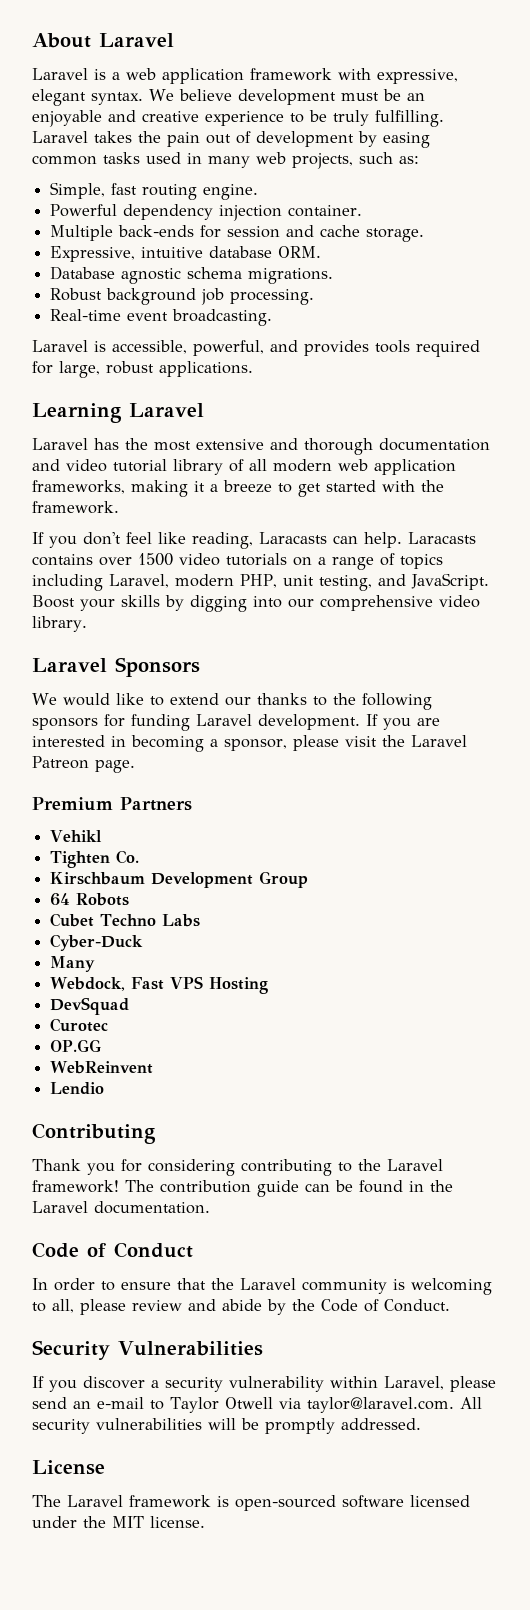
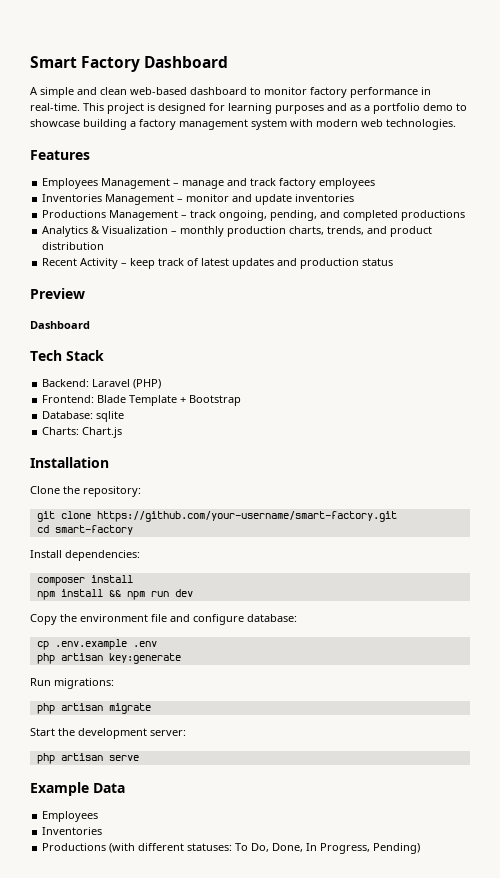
[32,33,174,48] [32,68,458,84] [32,89,425,106] [32,110,444,127] [32,131,430,148] [32,152,419,169] [50,182,259,200] [50,204,363,221] [50,225,425,242] [50,246,322,262] [50,266,334,284] [50,288,315,305] [50,309,273,326] [32,340,480,357] [32,361,253,378] [32,403,204,423] [32,438,490,455] [32,459,456,475] [32,480,444,497] [32,501,119,514] [32,532,476,549] [32,553,443,570] [32,573,489,591] [32,595,480,612] [32,616,87,632] [32,657,200,677] [32,693,432,710] [32,714,440,731] [32,735,467,752] [32,756,135,773] [32,797,192,811] [50,830,103,842] [50,850,140,868] [50,871,309,888] [50,893,130,906] [50,913,201,927] [50,934,144,951] [50,956,96,972] [50,976,269,994] [50,997,130,1015] [50,1018,109,1032] [50,1039,102,1052] [50,1061,154,1074] [50,1082,105,1095] [32,1123,156,1144] [32,1159,443,1176] [32,1180,453,1197] [32,1201,210,1214] [32,1242,193,1258] [32,1278,492,1295] [32,1299,450,1315] [32,1340,263,1360] [32,1376,496,1392] [32,1397,482,1413] [32,1418,421,1434] [32,1460,105,1475] [32,1495,470,1511] [32,1516,205,1528] About Laravel // Laravel is a web application framework with expressive, elegant syntax. We believe development must be an enjoyable and creative experience to be truly fulfilling. Laravel takes the pain out of development by easing common tasks used in many web projects, such as: // Simple, fast routing engine. // Powerful dependency injection container. // Multiple back-ends for session and cache storage. // Expressive, intuitive database ORM. // Database agnostic schema migrations. // Robust background job processing. // Real-time event broadcasting. // Laravel is accessible, powerful, and provides tools required for large, robust applications. // Learning Laravel // Laravel has the most extensive and thorough documentation and video tutorial library of all modern web application frameworks, making it a breeze to get started with the framework. // If you don't feel like reading, Laracasts can help. Laracasts contains over 1500 video tutorials on a range of topics including Laravel, modern PHP, unit testing, and JavaScript. Boost your skills by digging into our comprehensive video library. // Laravel Sponsors // We would like to extend our thanks to the following sponsors for funding Laravel development. If you are interested in becoming a sponsor, please visit the Laravel Patreon page. // Premium Partners // Vehikl // Tighten Co. // Kirschbaum Development Group // 64 Robots // Cubet Techno Labs // Cyber-Duck // Many // Webdock, Fast VPS Hosting // DevSquad // Curotec // OP.GG // WebReinvent // Lendio // Contributing // Thank you for considering contributing to the Laravel framework! The contribution guide can be found in the Laravel documentation. // Code of Conduct // In order to ensure that the Laravel community is welcoming to all, please review and abide by the Code of Conduct. // Security Vulnerabilities // If you discover a security vulnerability within Laravel, please send an e-mail to Taylor Otwell via taylor@laravel.com. All security vulnerabilities will be promptly addressed. // License // The Laravel framework is open-sourced software licensed under the MIT license. -> [30,56,229,72] [30,87,431,98] [30,103,467,114] [30,119,456,130] [30,150,90,160] [42,178,376,189] [42,194,355,205] [42,210,466,221] [42,226,433,237] [42,242,105,250] [42,258,394,269] [30,288,85,299] [30,321,90,329] [30,350,104,361] [42,379,162,389] [42,395,242,406] [42,411,125,422] [42,427,123,438] [30,457,109,468] [30,486,141,497] [36,511,397,522] [36,525,133,535] [30,550,140,561] [36,575,133,586] [36,589,193,600] [30,614,297,625] [36,639,157,650] [36,653,181,664] [30,678,114,689] [36,703,151,714] [30,728,186,739] [36,753,139,764] [30,782,125,796] [42,811,99,822] [42,827,103,835] [42,843,421,854] Smart Factory Dashboard // A simple and clean web-based dashboard to monitor factory performance in real-time. This project is designed for learning purposes and as a portfolio demo to showcase building a factory management system with modern web technologies. // Features // Employees Management – manage and track factory employees // Inventories Management – monitor and update inventories // Productions Management – track ongoing, pending, and completed productions // Analytics & Visualization – monthly production charts, trends, and product distribution // Recent Activity – keep track of latest updates and production status // Preview // Dashboard // Tech Stack // Backend: Laravel (PHP) // Frontend: Blade Template + Bootstrap // Database: sqlite // Charts: Chart.js // Installation // Clone the repository: // git clone https://github.com/your-username/smart-factory.git // cd smart-factory // Install dependencies: // composer install // npm install && npm run dev // Copy the environment file and configure database: // cp .env.example .env // php artisan key:generate // Run migrations: // php artisan migrate // Start the development server: // php artisan serve // Example Data // Employees // Inventories // Productions (with different statuses: To Do, Done, In Progress, Pending)

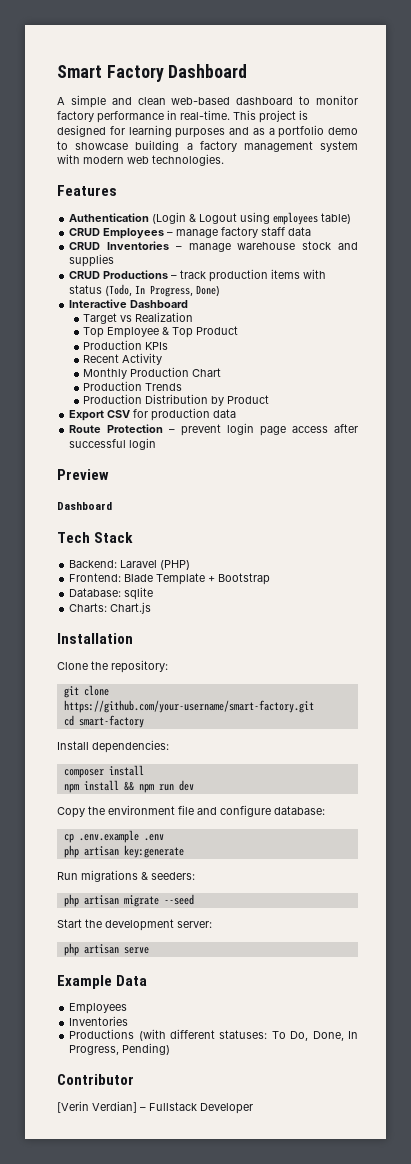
[42,178,376,189] [42,194,355,205] [42,210,466,221] [42,226,433,237] [42,242,105,250] [42,258,394,269] Employees Management – manage and track factory employees // Inventories Management – monitor and update inventories // Productions Management – track ongoing, pending, and completed productions // Analytics & Visualization – monthly production charts, trends, and product distribution // Recent Activity – keep track of latest updates and production status -> [69,212,352,225] [69,227,312,239] [69,241,358,252] [69,254,115,267] [69,269,327,282] [69,284,221,297] [69,299,189,308] [83,312,194,324] [83,326,239,338] [83,340,169,350] [83,353,163,365] [83,367,222,379] [83,381,183,391] [83,394,270,406] [69,408,237,421] [69,423,358,436] [69,438,157,450] Authentication (Login & Logout using employees table) // CRUD Employees – manage factory staff data // CRUD Inventories – manage warehouse stock and supplies // CRUD Productions – track production items with status (Todo, In Progress, Done) // Interactive Dashboard // Target vs Realization // Top Employee & Top Product // Production KPIs // Recent Activity // Monthly Production Chart // Production Trends // Production Distribution by Product // Export CSV for production data // Route Protection – prevent login page access after successful login
[54,678,114,689] migrations: -> [81,870,195,882] migrations & seeders:
(151, 708) none -> [163,894,194,905] --seed
(421, 848) none -> [57,1074,134,1085] [57,1101,253,1114] // Contributor // [Verin Verdian] – Fullstack Developer

